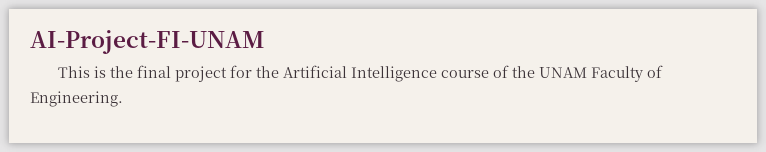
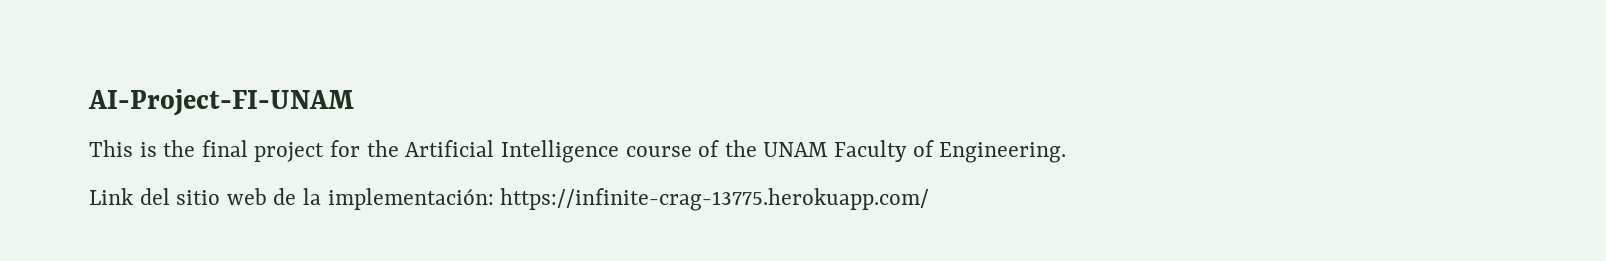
(123, 99) none -> [89,188,930,211] // Link del sitio web de la implementación: https://infinite-crag-13775.herokuapp.com/

